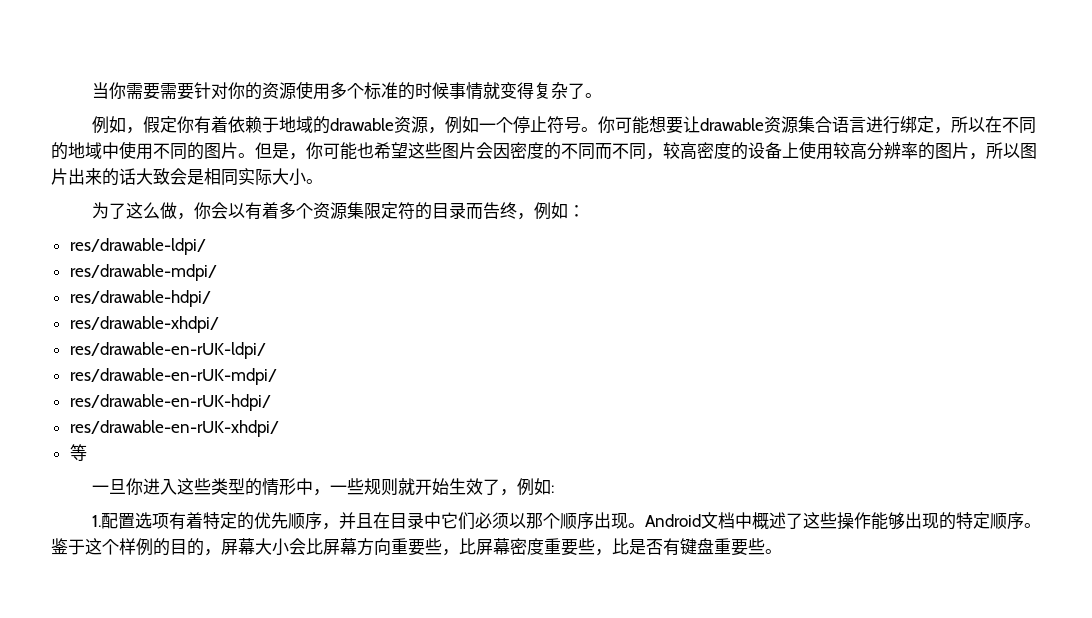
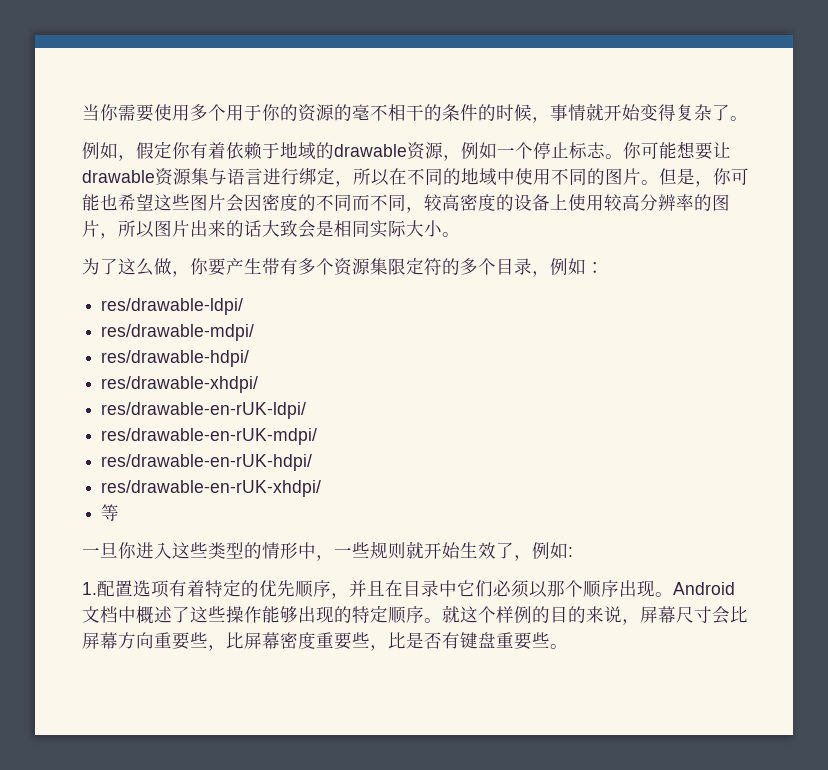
[159,81,500,100] 需要针对你的资源使用多个标准的时候事情就 -> [154,103,640,123] 使用多个用于你的资源的毫不相干的条件的时候，事情就开始
[546,116,581,134] 符号 -> [569,142,605,159] 标志
[814,116,832,133] 合 -> [209,168,227,185] 与
[210,202,279,220] 会以有着 -> [208,258,298,276] 要产生带有
[431,202,517,220] 目录而告终 -> [460,258,532,275] 多个目录
[51,538,85,555] 鉴于 -> [442,605,460,623] 就
[204,538,289,556] ，屏幕大小 -> [586,606,712,625] 来说，屏幕尺寸

